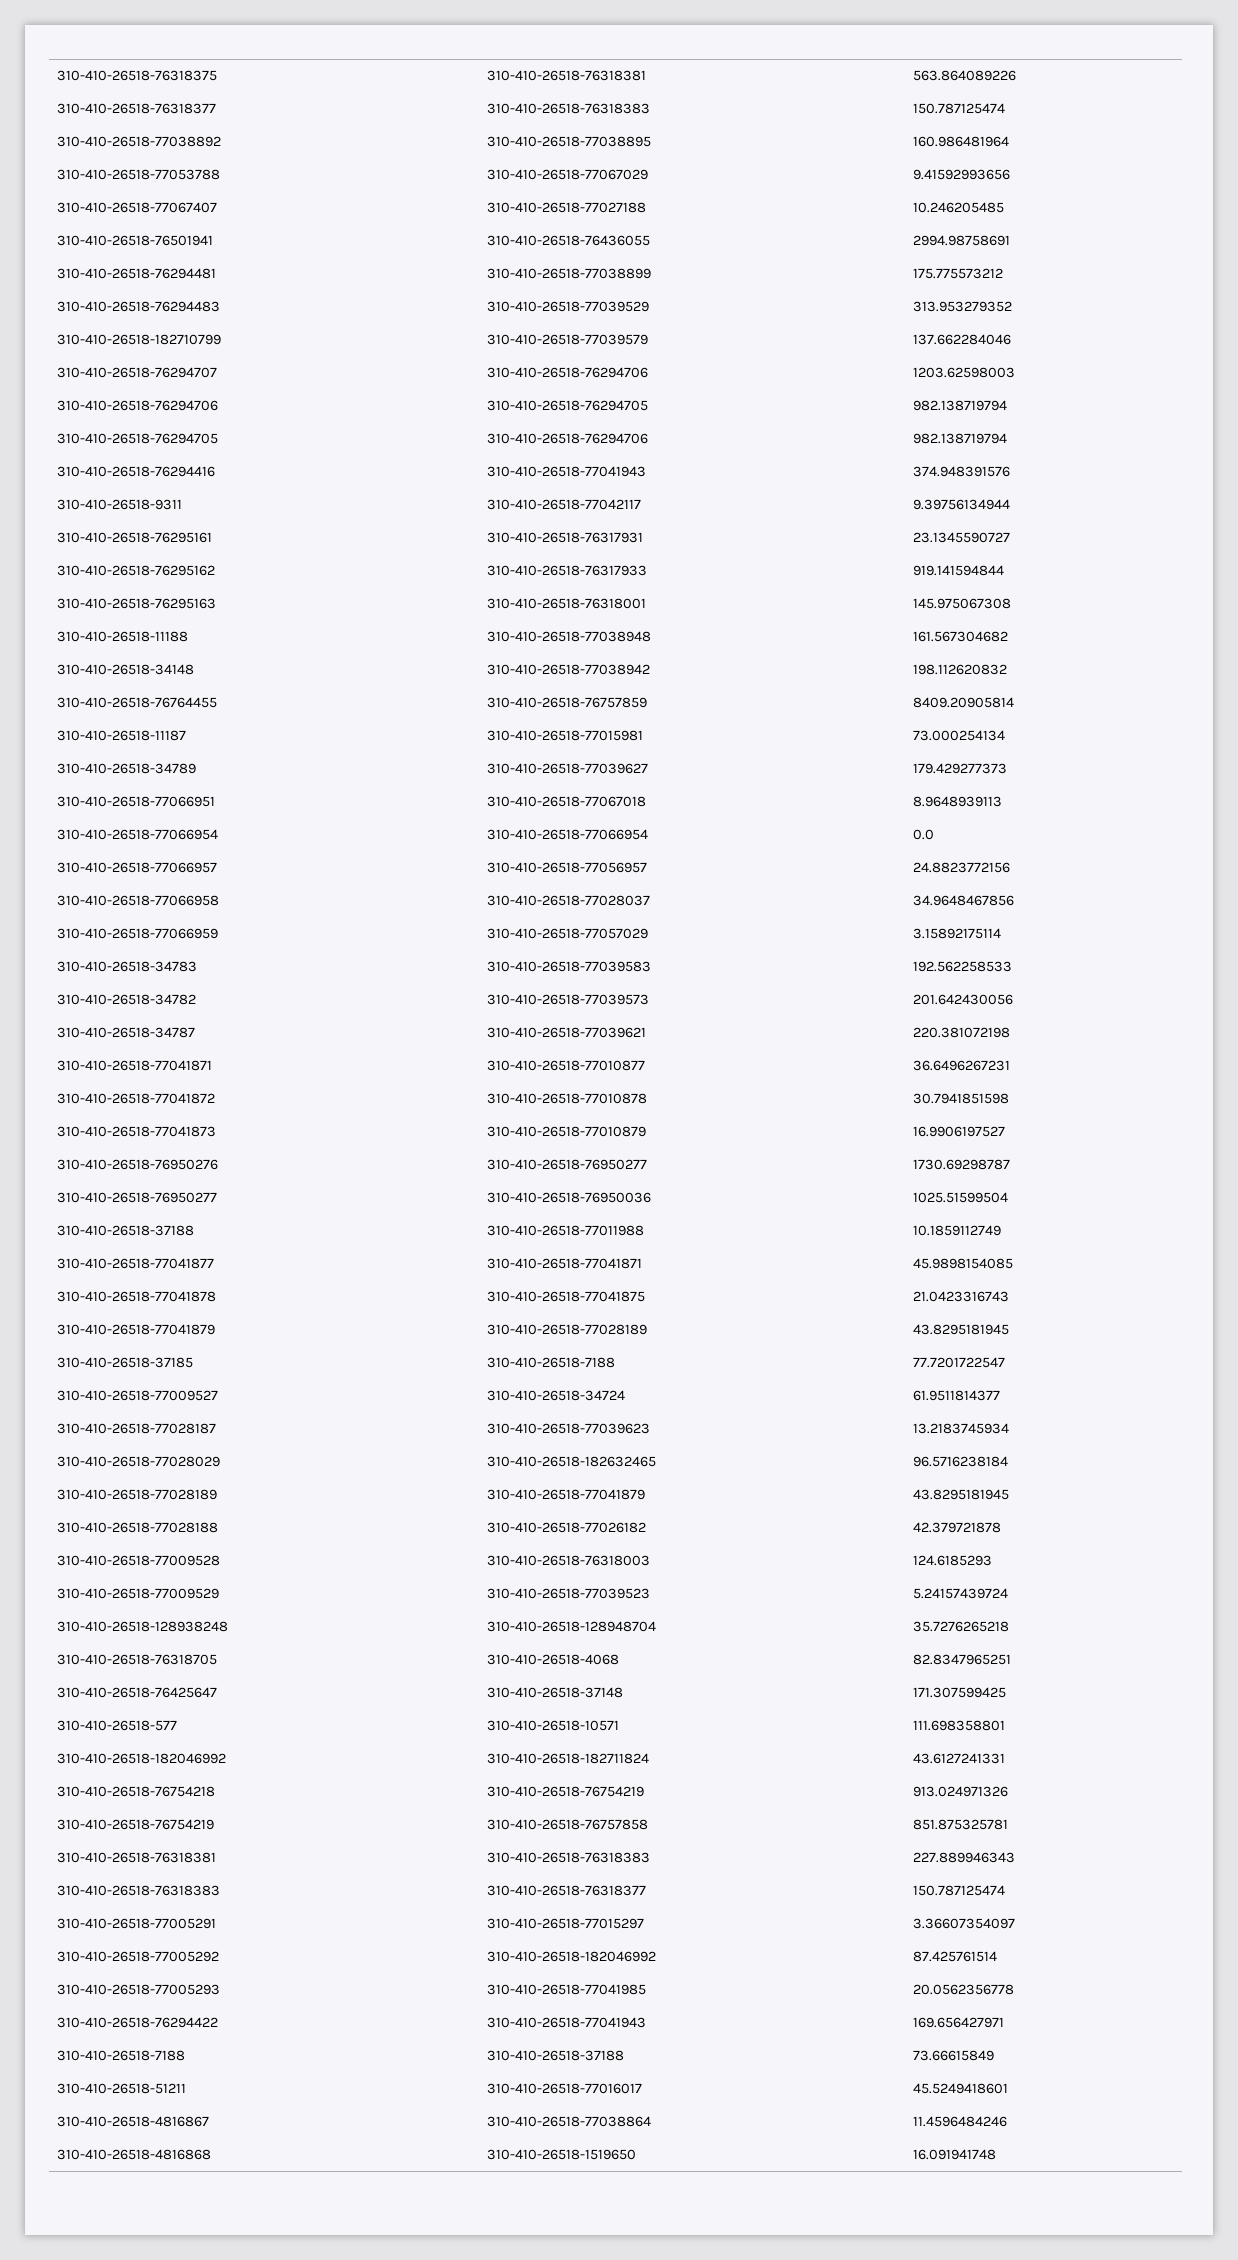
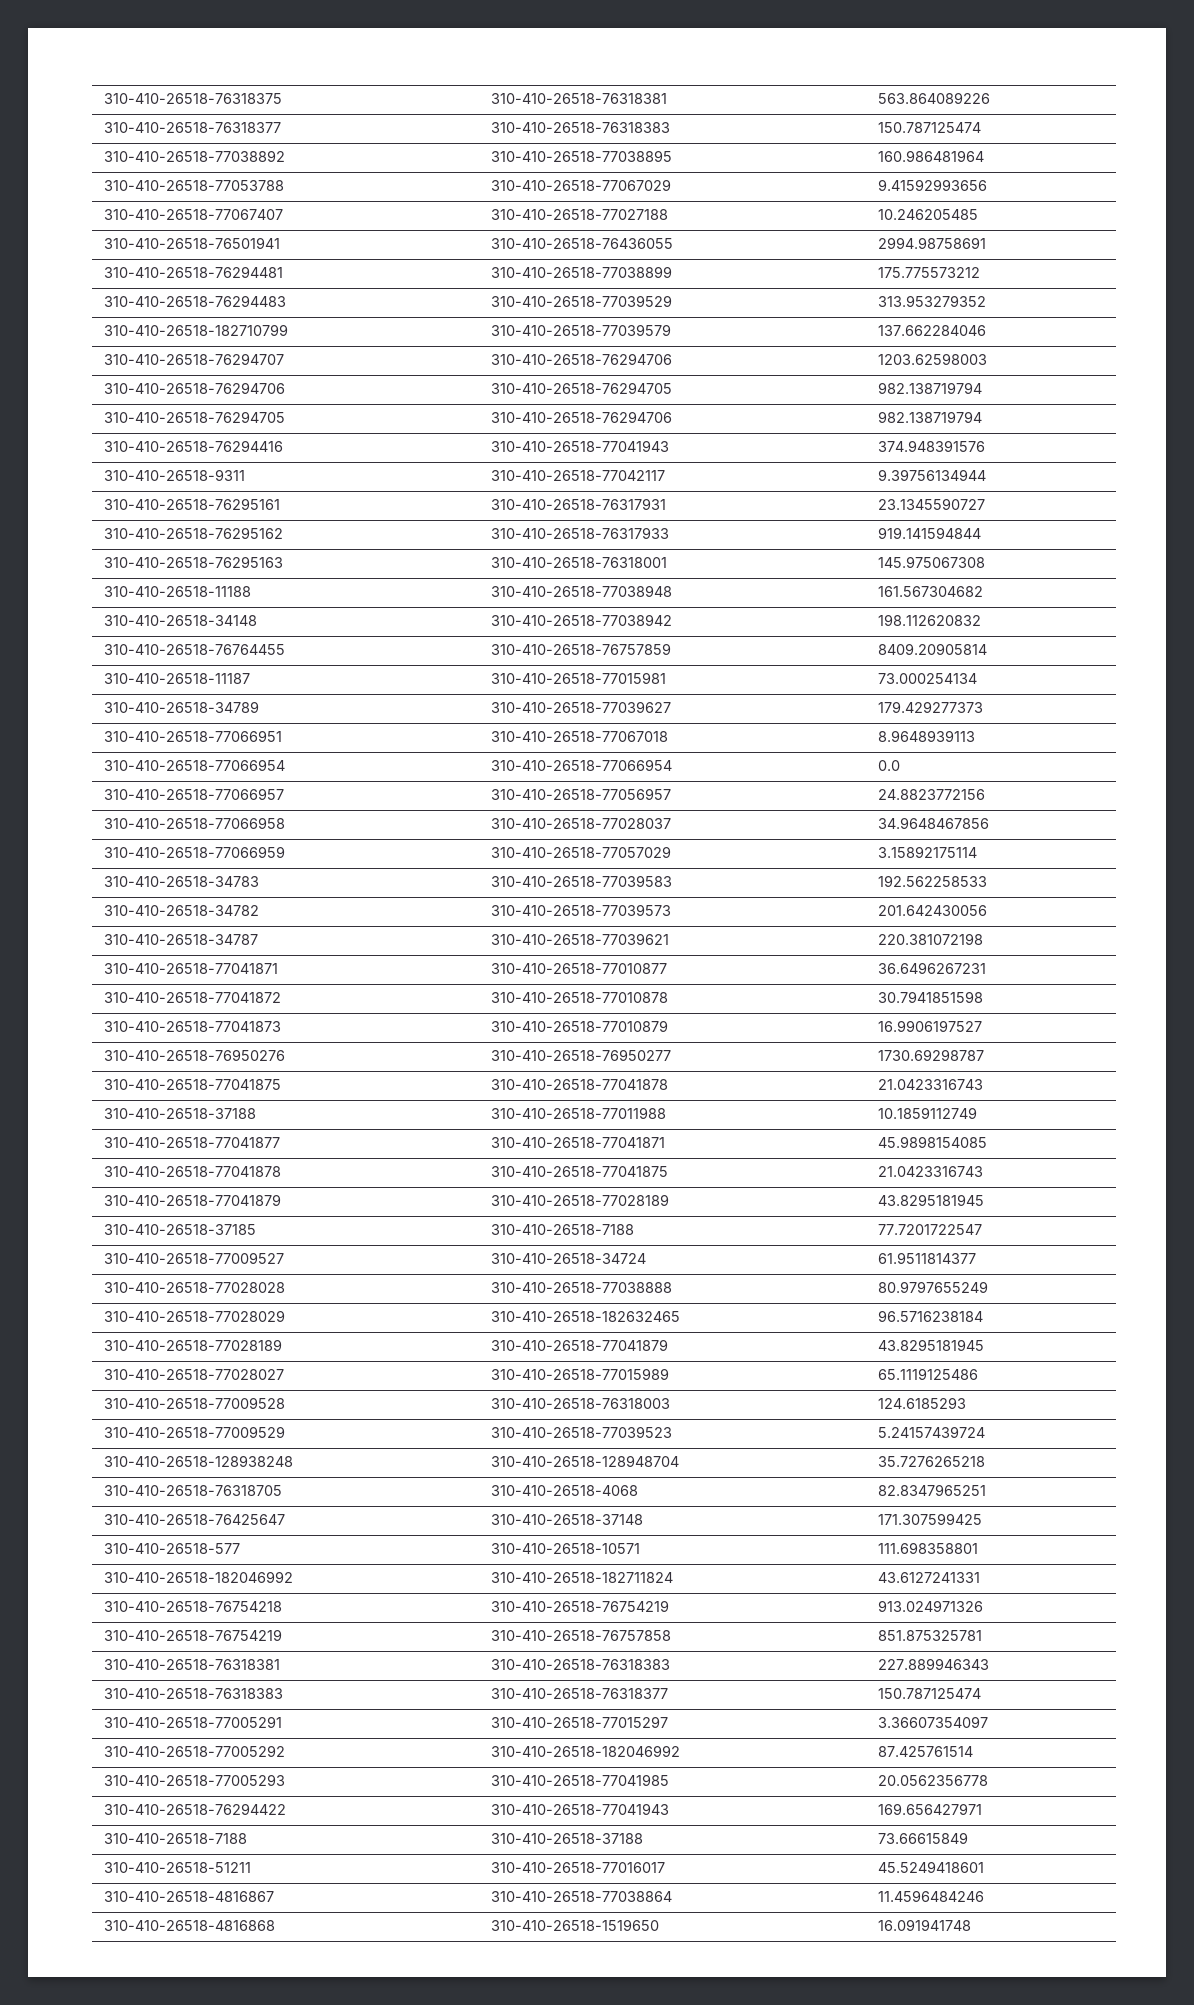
[57,1192,218,1203] [487,1192,652,1203] [913,1192,1009,1203] 310-410-26518-76950277 | 310-410-26518-76950036 | 1025.51599504 -> [104,1079,282,1090] [491,1079,669,1090] [878,1079,984,1090] 310-410-26518-77041875 | 310-410-26518-77041878 | 21.0423316743
[57,1423,217,1434] [487,1423,651,1434] [913,1423,1010,1434] 310-410-26518-77028187 | 310-410-26518-77039623 | 13.2183745934 -> [104,1282,286,1293] [491,1282,673,1293] [878,1281,989,1293] 310-410-26518-77028028 | 310-410-26518-77038888 | 80.9797655249
[57,1522,219,1533] [487,1522,647,1533] [913,1522,1002,1533] 310-410-26518-77028188 | 310-410-26518-77026182 | 42.379721878 -> [104,1369,285,1380] [491,1368,670,1380] [878,1368,979,1380] 310-410-26518-77028027 | 310-410-26518-77015989 | 65.1119125486

